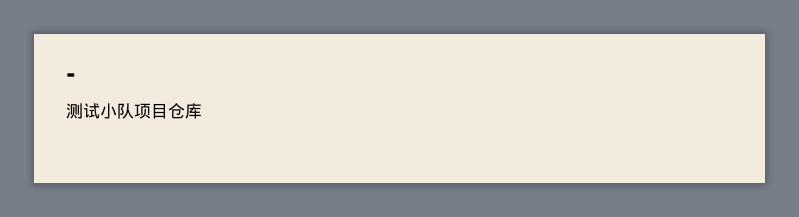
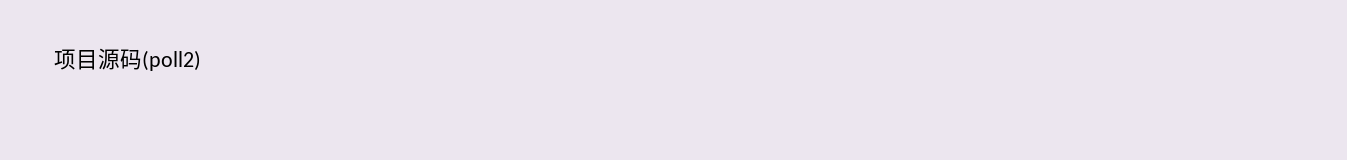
[66,73,76,81] [66,103,202,119] - // 测试小队项目仓库 -> [54,48,201,71] 项目源码(poll2)

